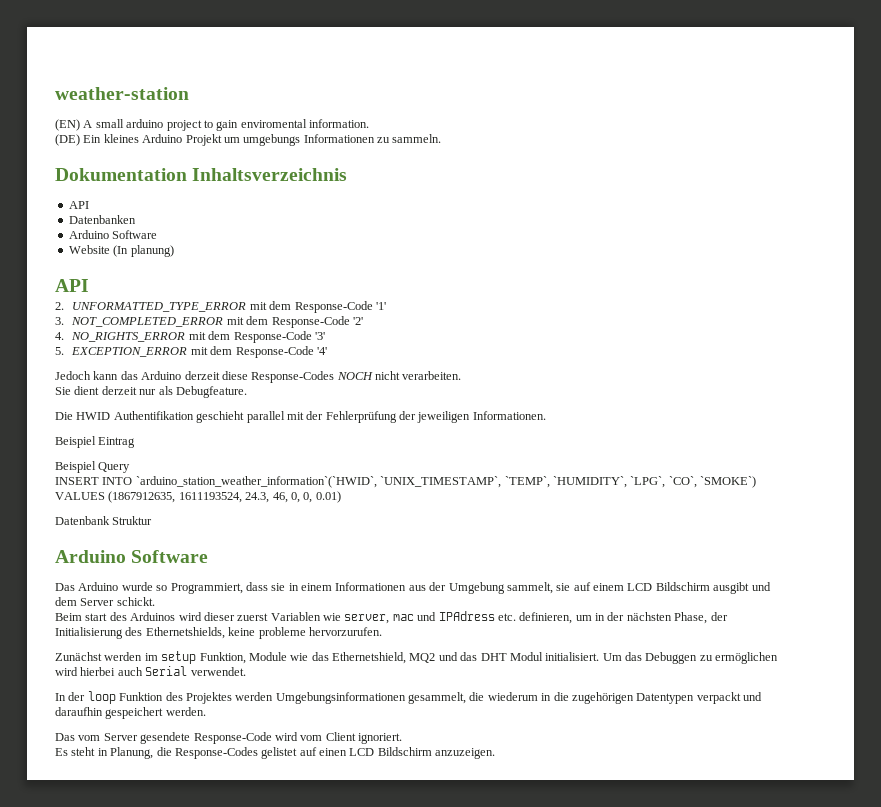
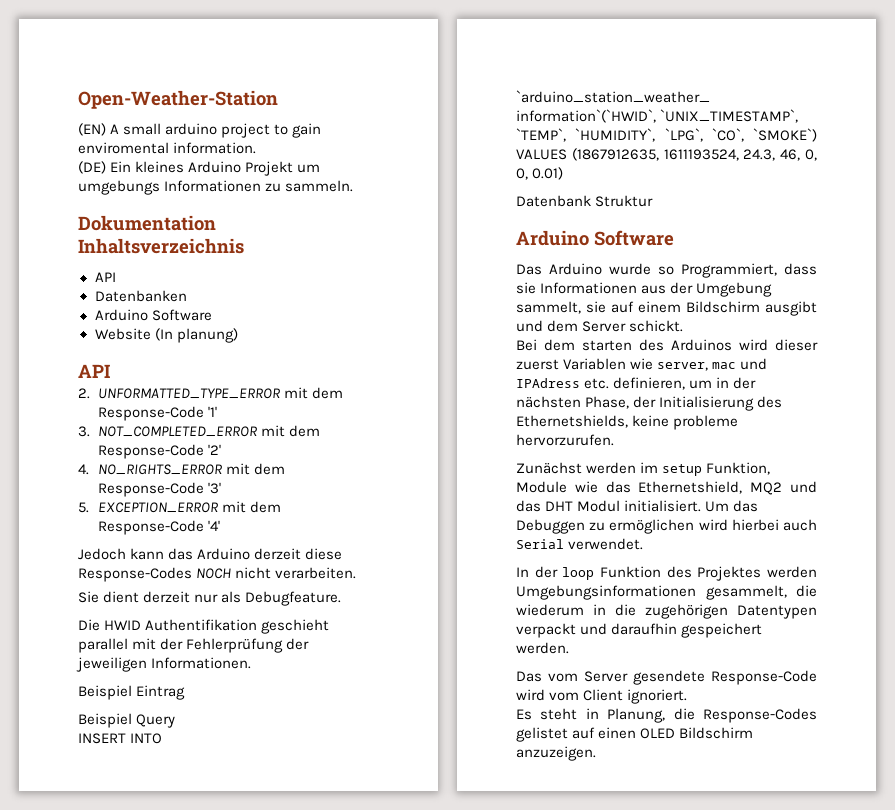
[55,87,189,100] weather-station -> [78,90,278,109] Open-Weather-Station
[288,583,332,591] in einem -> (536, 288) none
[627,583,653,591] LCD -> (681, 307) none
[55,613,108,621] Beim start -> [516,339,632,351] Bei dem starten
[349,748,375,756] LCD -> [640,728,676,739] OLED

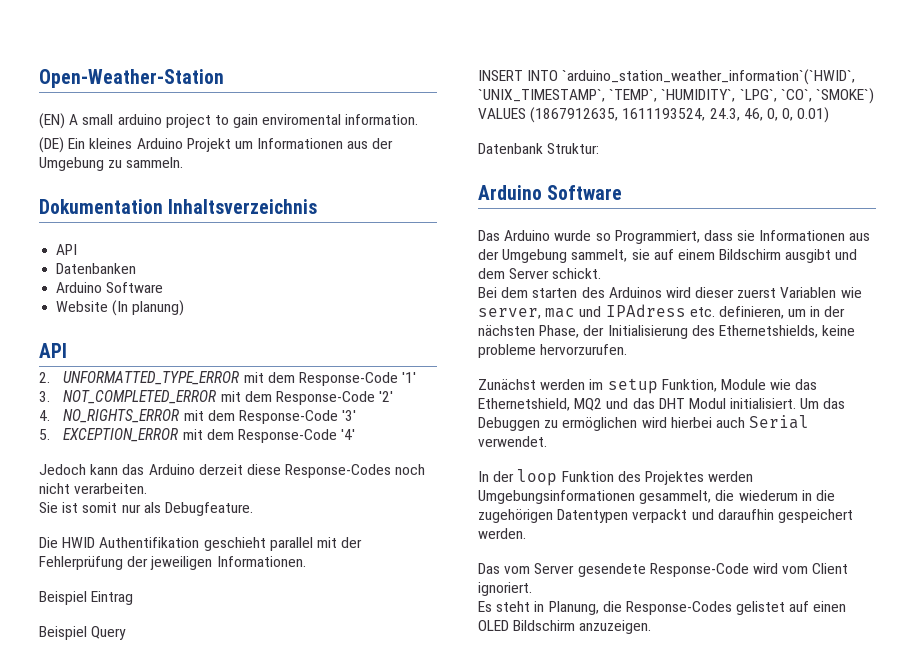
[78,180,262,195] umgebungs Informationen -> [257,138,394,149] [39,157,104,171] Informationen aus der Umgebung
[196,568,232,579] NOCH -> [395,464,426,475] noch
[103,591,191,603] dient derzeit -> [62,502,118,513] ist somit
[595,195,654,207] Struktur -> [547,143,600,154] Struktur:

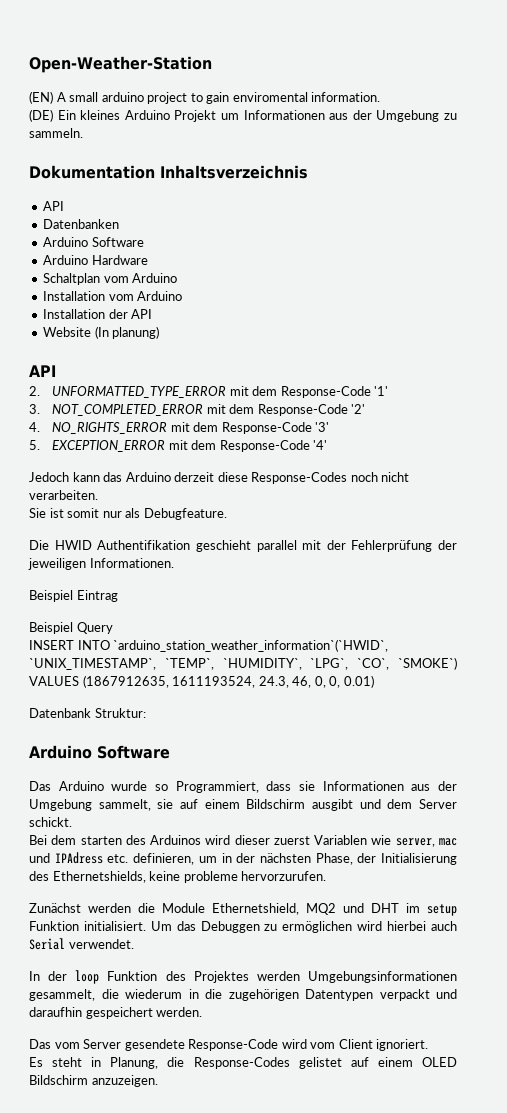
(164, 287) none -> [43,255,148,265] [43,273,178,285] [43,291,183,301] [43,309,153,319] // Arduino Hardware // Schaltplan vom Arduino // Installation vom Arduino // Installation der API
[589,378,818,394] [478,398,726,411] im setup Funktion, Module wie das Ethernetshield, MQ2 und das DHT Modul -> [138,903,457,916] [29,921,79,931] die Module Ethernetshield, MQ2 und DHT im setup Funktion
[813,601,847,612] einen -> [377,1057,413,1067] einem

